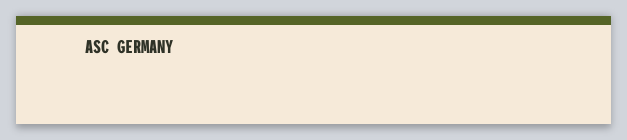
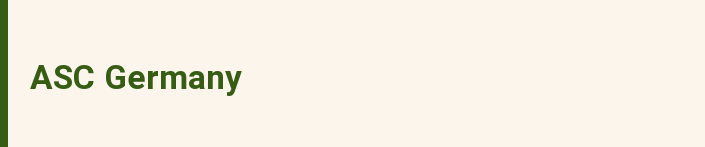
[117,39,173,54] GERMANY -> [104,65,243,96] Germany

